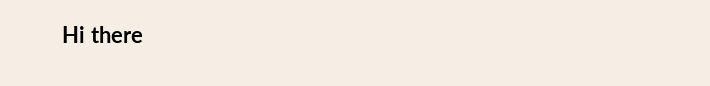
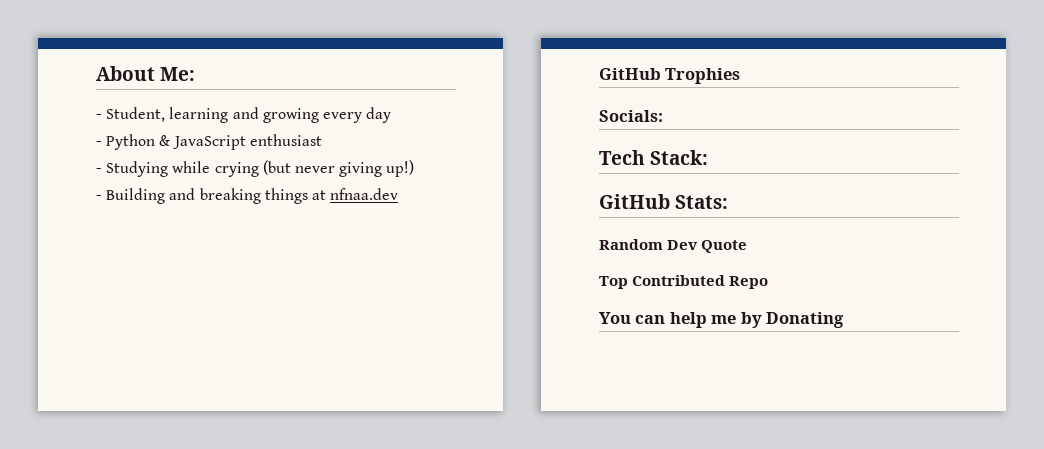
[62,26,143,43] Hi there -> [96,66,196,81] [96,107,392,123] [96,134,322,150] [96,160,415,177] [96,188,399,204] [599,68,741,84] [599,110,663,122] [599,150,709,165] [599,194,729,209] [599,239,748,253] [599,275,769,289] [599,312,845,328] About Me: // - Student, learning and growing every day // - Python & JavaScript enthusiast // - Studying while crying (but never giving up!) // - Building and breaking things at nfnaa.dev // GitHub Trophies // Socials: // Tech Stack: // GitHub Stats: // Random Dev Quote // Top Contributed Repo // You can help me by Donating

